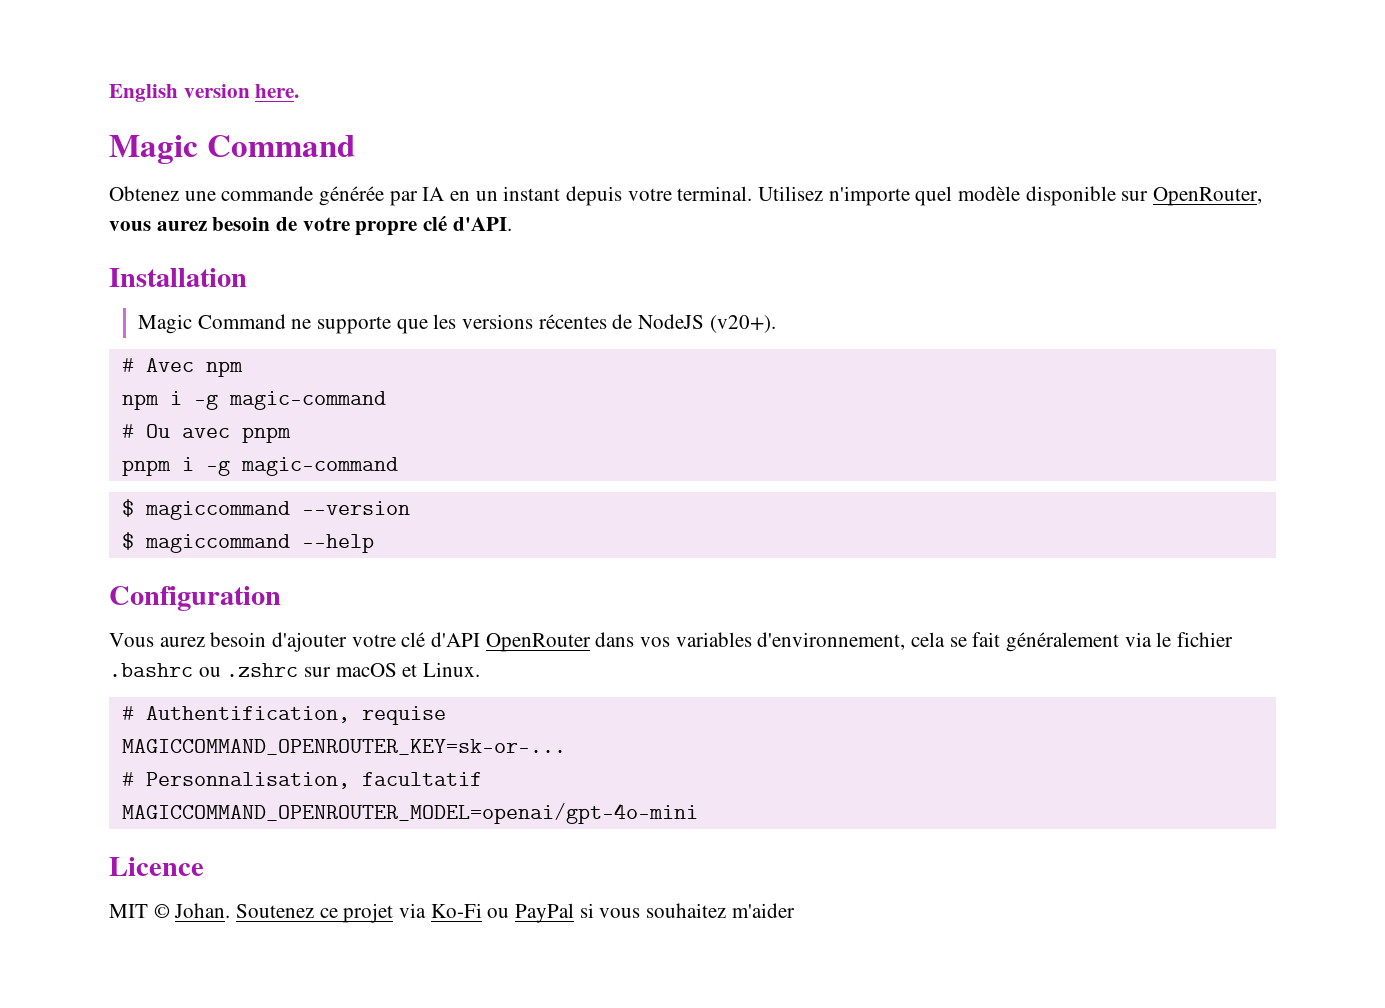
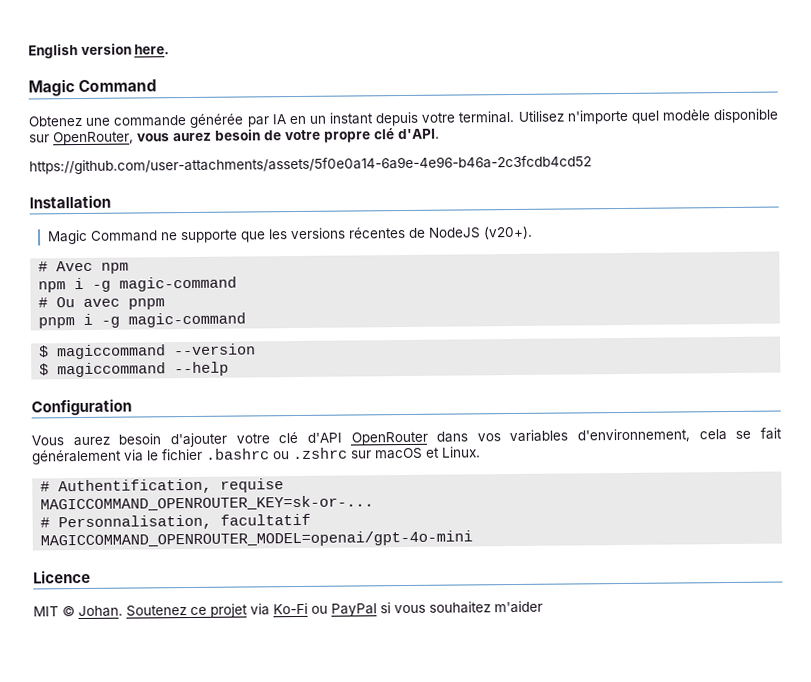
(512, 224) none -> [29,155,592,175] // https://github.com/user-attachments/assets/5f0e0a14-6a9e-4e96-b46a-2c3fcdb4cd52

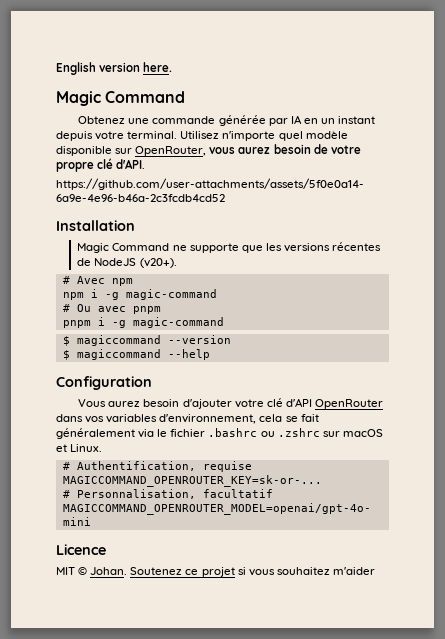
[250,602,377,617] via Ko-Fi ou PayPal -> (235, 572) none

